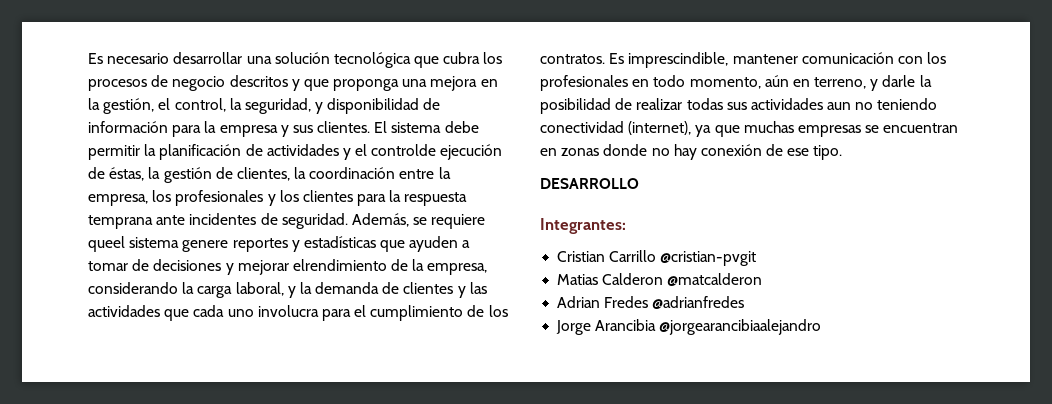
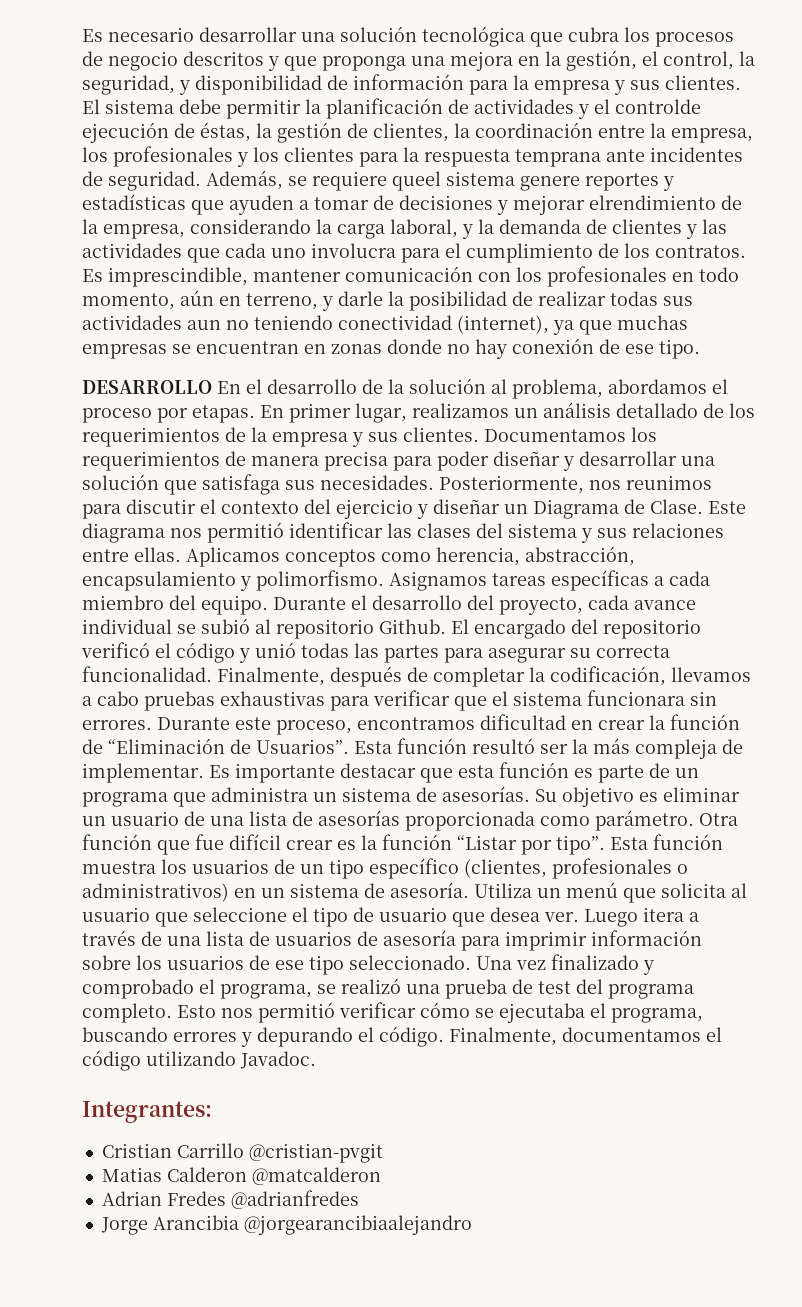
(639, 183) none -> [217,378,728,399] [82,402,755,423] [82,427,657,447] [82,451,715,471] [82,474,712,495] [82,499,746,519] [82,522,724,543] [82,546,635,567] [82,570,710,591] [82,595,696,615] [82,618,701,639] [81,642,670,663] [82,666,751,687] [82,690,717,711] [82,714,740,735] [82,738,743,759] [82,762,699,783] [82,786,740,807] [82,810,738,831] [82,834,723,855] [82,858,688,879] [82,882,747,903] [82,907,699,927] [82,930,702,951] [82,954,654,975] [82,978,694,999] [82,1002,703,1023] [82,1026,722,1047] [82,1050,316,1071] En el desarrollo de la solución al problema, abordamos el proceso por etapas. En primer lugar, realizamos un análisis detallado de los requerimientos de la empresa y sus clientes. Documentamos los requerimientos de manera precisa para poder diseñar y desarrollar una solución que satisfaga sus necesidades. Posteriormente, nos reunimos para discutir el contexto del ejercicio y diseñar un Diagrama de Clase. Este diagrama nos permitió identificar las clases del sistema y sus relaciones entre ellas. Aplicamos conceptos como herencia, abstracción, encapsulamiento y polimorfismo. Asignamos tareas específicas a cada miembro del equipo. Durante el desarrollo del proyecto, cada avance individual se subió al repositorio Github. El encargado del repositorio verificó el código y unió todas las partes para asegurar su correcta funcionalidad. Finalmente, después de completar la codificación, llevamos a cabo pruebas exhaustivas para verificar que el sistema funcionara sin errores. Durante este proceso, encontramos dificultad en crear la función de “Eliminación de Usuarios”. Esta función resultó ser la más compleja de implementar. Es importante destacar que esta función es parte de un programa que administra un sistema de asesorías. Su objetivo es eliminar un usuario de una lista de asesorías proporcionada como parámetro. Otra función que fue difícil crear es la función “Listar por tipo”. Esta función muestra los usuarios de un tipo específico (clientes, profesionales o administrativos) en un sistema de asesoría. Utiliza un menú que solicita al usuario que seleccione el tipo de usuario que desea ver. Luego itera a través de una lista de usuarios de asesoría para imprimir información sobre los usuarios de ese tipo seleccionado. Una vez finalizado y comprobado el programa, se realizó una prueba de test del programa completo. Esto nos permitió verificar cómo se ejecutaba el programa, buscando errores y depurando el código. Finalmente, documentamos el código utilizando Javadoc.

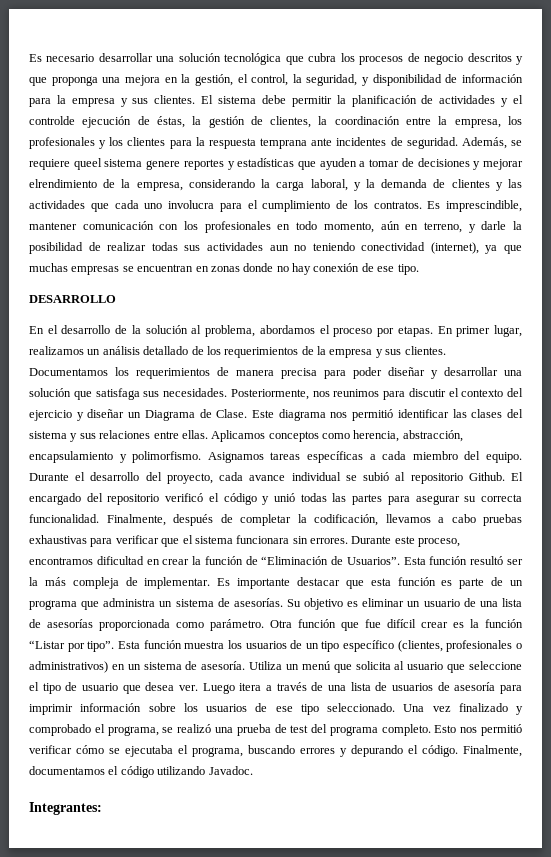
(212, 387) none -> (116, 299) //
[101,1143,383,1163] [101,1167,381,1185] [101,1190,359,1209] [100,1215,472,1235] // Cristian Carrillo @cristian-pvgit // Matias Calderon @matcalderon // Adrian Fredes @adrianfredes // Jorge Arancibia @jorgearancibiaalejandro -> (102, 808) none

